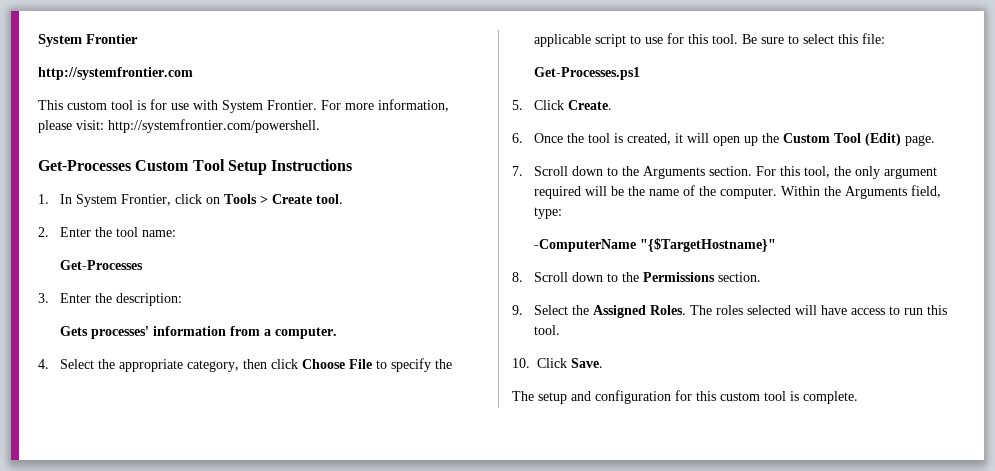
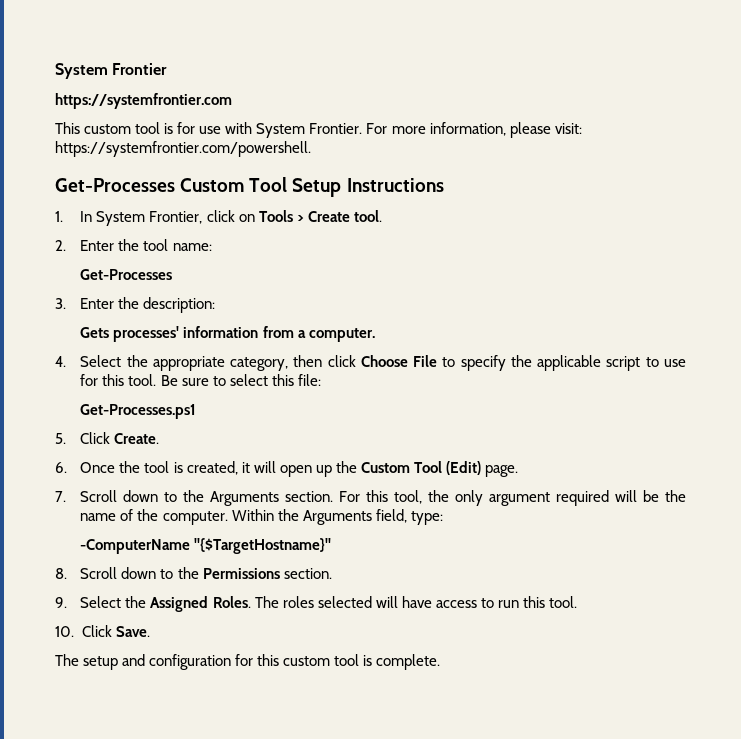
[38,67,193,80] http://systemfrontier.com -> [55,93,232,109] https://systemfrontier.com
[108,119,320,133] http://systemfrontier.com/powershell. -> [55,141,311,157] https://systemfrontier.com/powershell.

